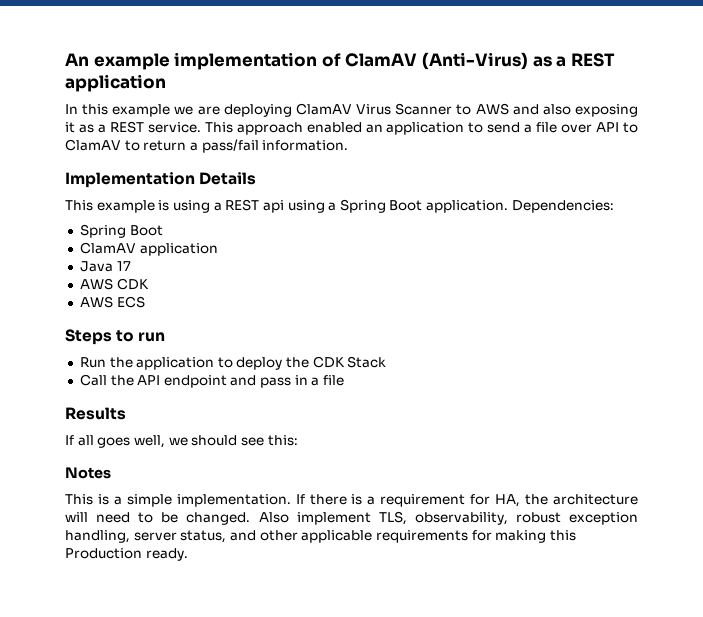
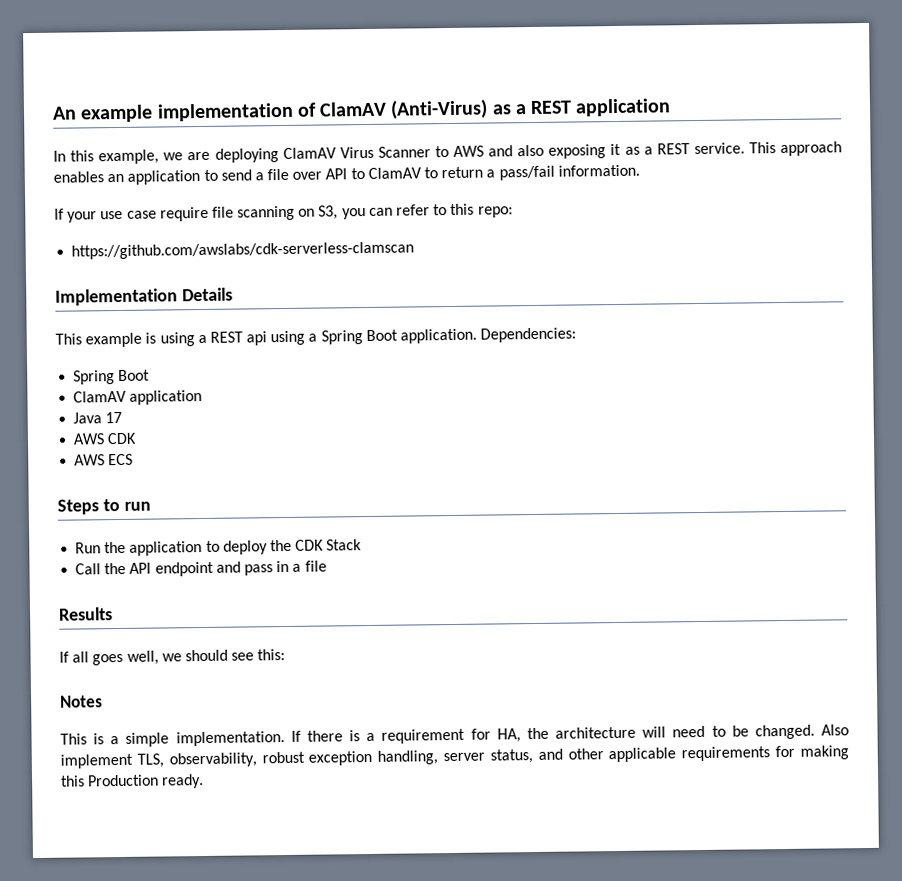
[112,104,171,117] example -> [98,149,160,165] example,
[306,122,362,133] enabled -> [53,171,104,183] enables
(349, 145) none -> [54,203,513,223] [71,241,415,260] // If your use case require file scanning on S3, you can refer to this repo: // https://github.com/awslabs/cdk-serverless-clamscan

